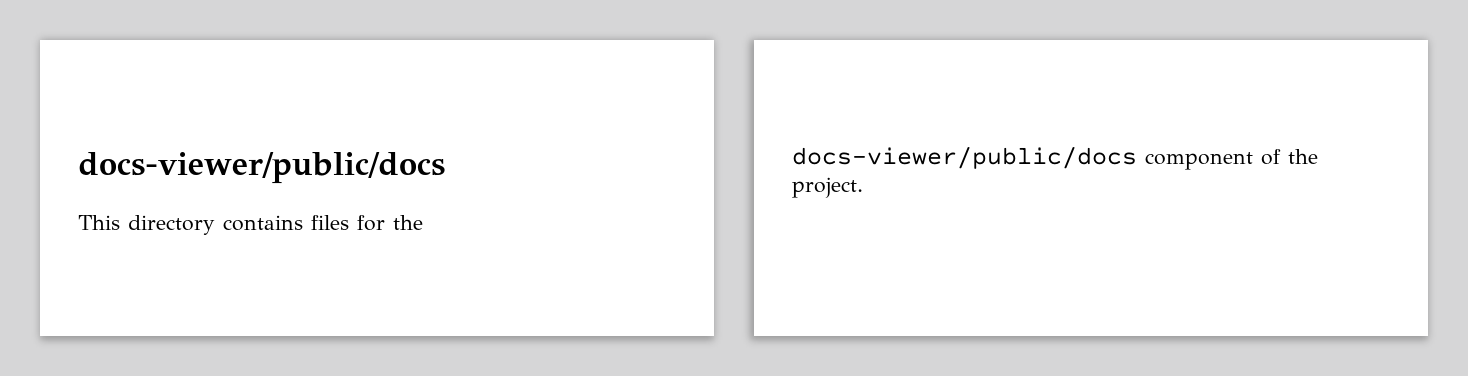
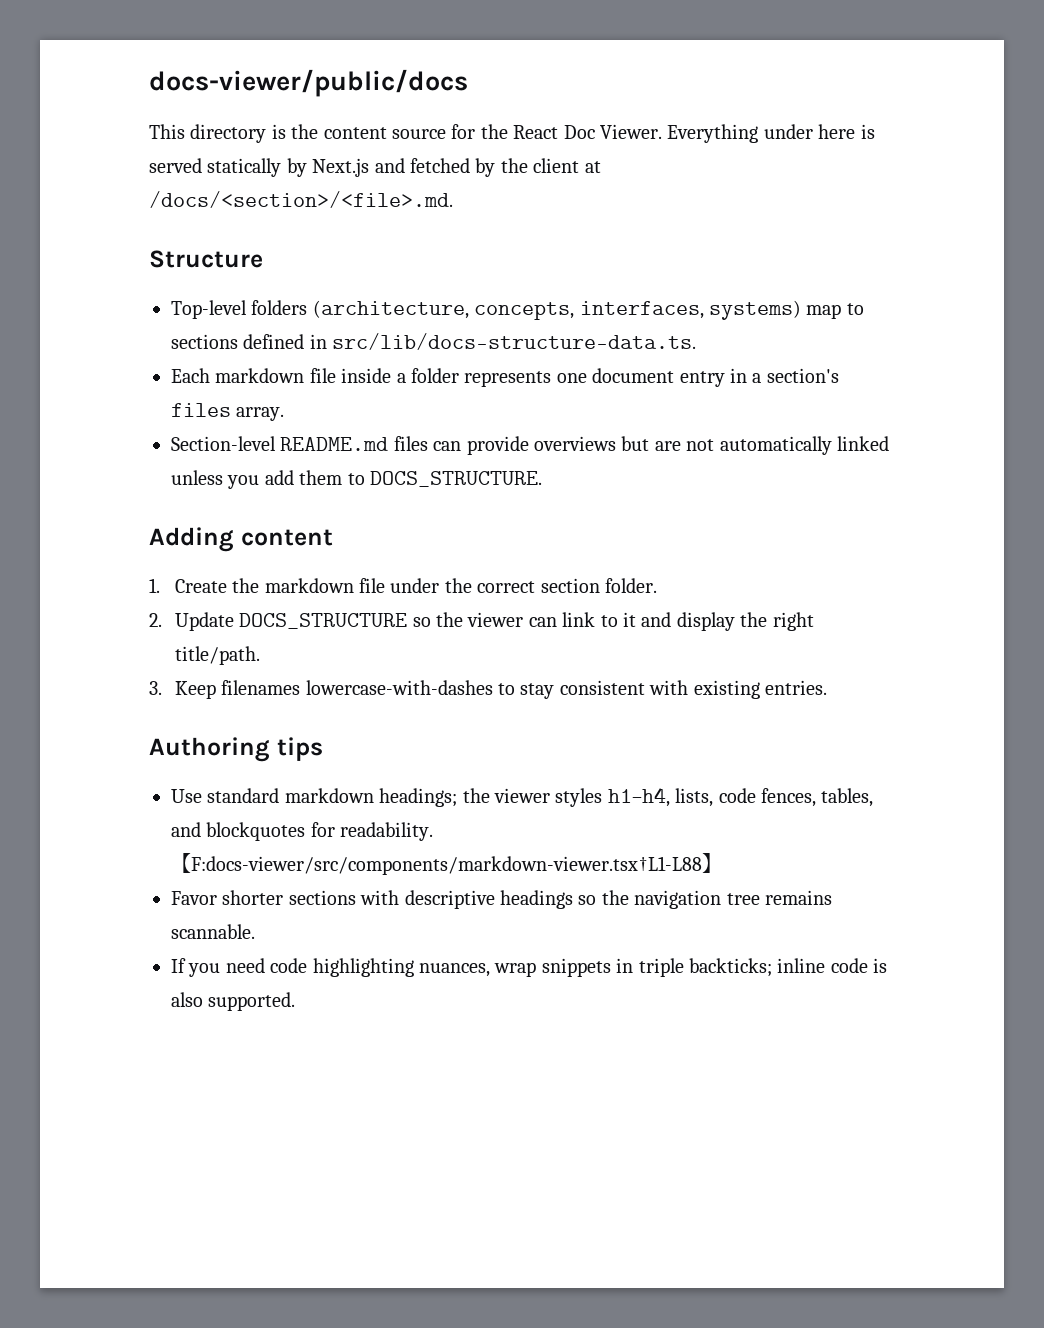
[223,215,423,231] [792,146,1318,170] [792,177,863,198] contains files for the docs-viewer/public/docs component of the project. -> [271,124,875,143] [149,158,601,177] [149,191,453,208] [149,250,263,268] [171,300,864,320] [171,333,697,350] [171,368,839,387] [171,403,285,421] [171,436,889,455] [171,470,542,489] [149,527,333,552] [149,578,658,593] [149,612,814,631] [174,646,260,665] [149,680,828,699] [149,737,323,762] [171,787,874,807] [171,822,434,841] [171,853,722,875] [171,890,832,909] [171,924,255,939] [171,958,888,977] [171,992,296,1011] is the content source for the React Doc Viewer. Everything under here is served statically by Next.js and fetched by the client at /docs/<section>/<file>.md. // Structure // Top-level folders (architecture, concepts, interfaces, systems) map to sections defined in src/lib/docs-structure-data.ts. // Each markdown file inside a folder represents one document entry in a section's files array. // Section-level README.md files can provide overviews but are not automatically linked unless you add them to DOCS_STRUCTURE. // Adding content // 1. Create the markdown file under the correct section folder. // 2. Update DOCS_STRUCTURE so the viewer can link to it and display the right title/path. // 3. Keep filenames lowercase-with-dashes to stay consistent with existing entries. // Authoring tips // Use standard markdown headings; the viewer styles h1–h4, lists, code fences, tables, and blockquotes for readability.【F:docs-viewer/src/components/markdown-viewer.tsx†L1-L88】 // Favor shorter sections with descriptive headings so the navigation tree remains scannable. // If you need code highlighting nuances, wrap snippets in triple backticks; inline code is also supported.

